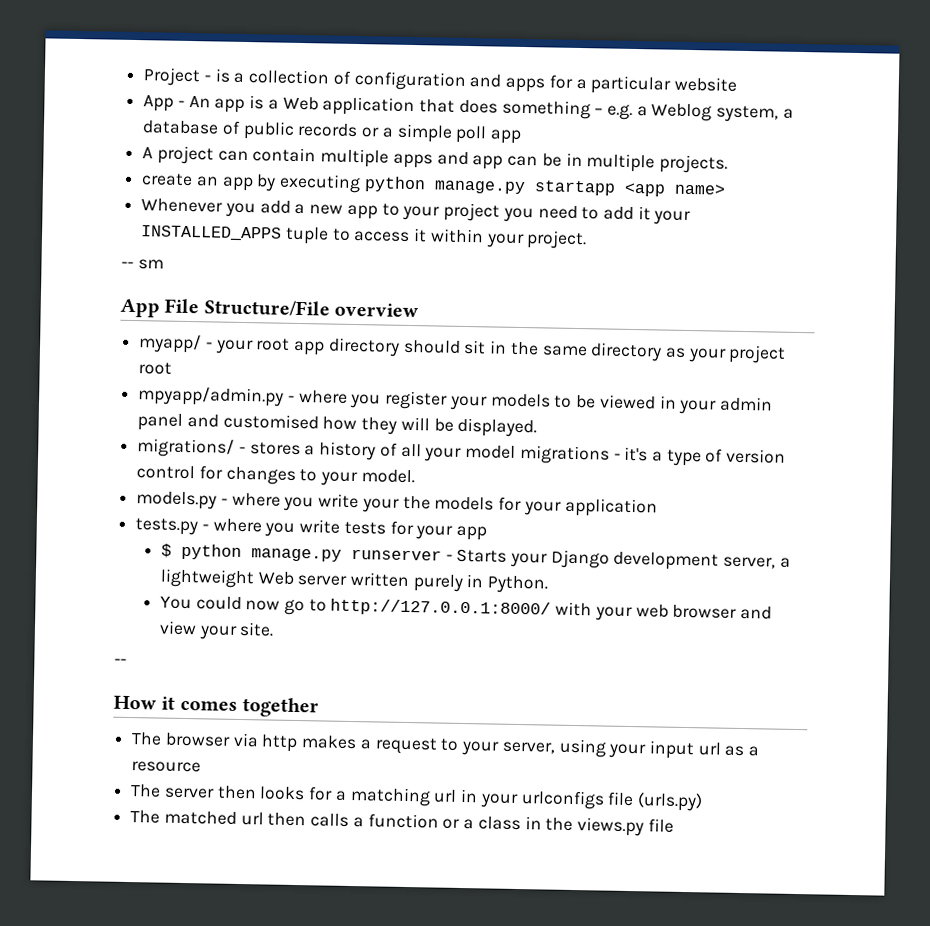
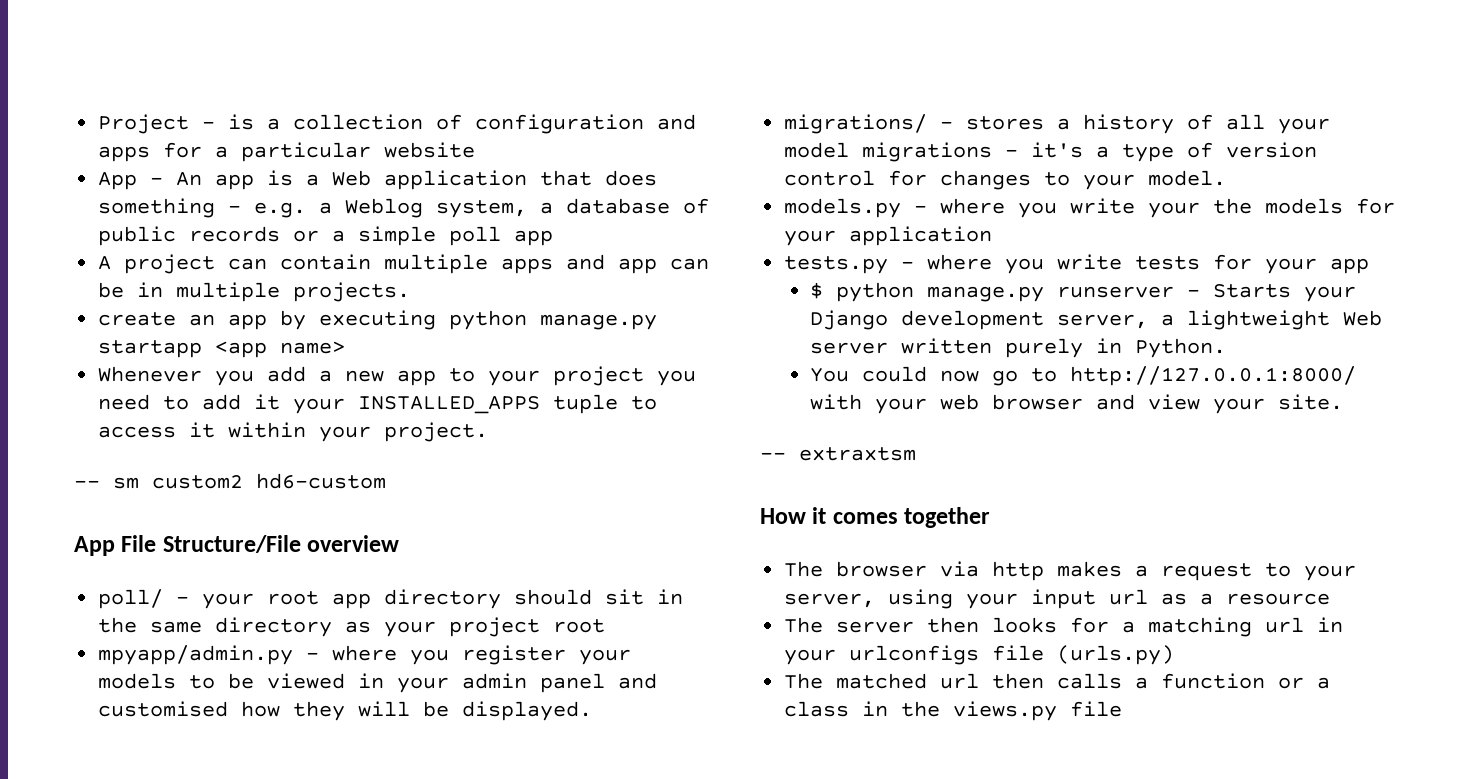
(164, 264) none -> [152,473,386,489] custom2 hd6-custom
[138,334,203,354] myapp/ -> [98,589,164,609] poll/
(127, 661) none -> [799,447,916,461] extraxtsm

